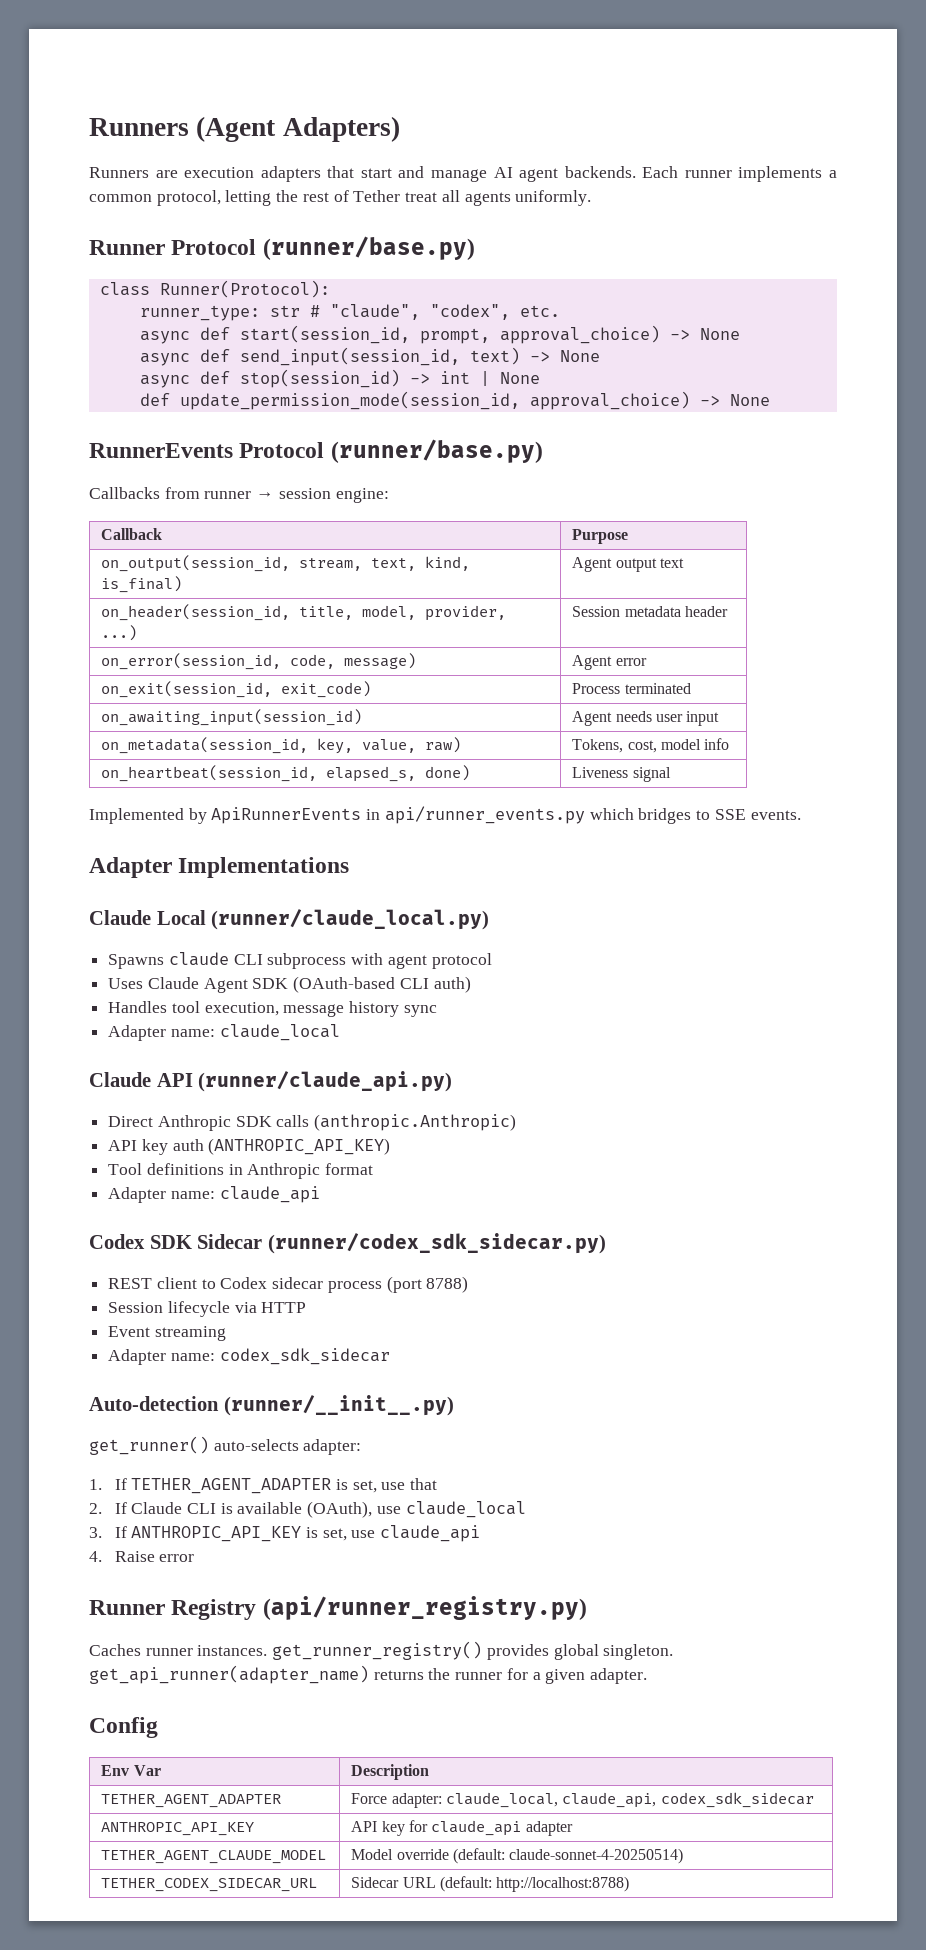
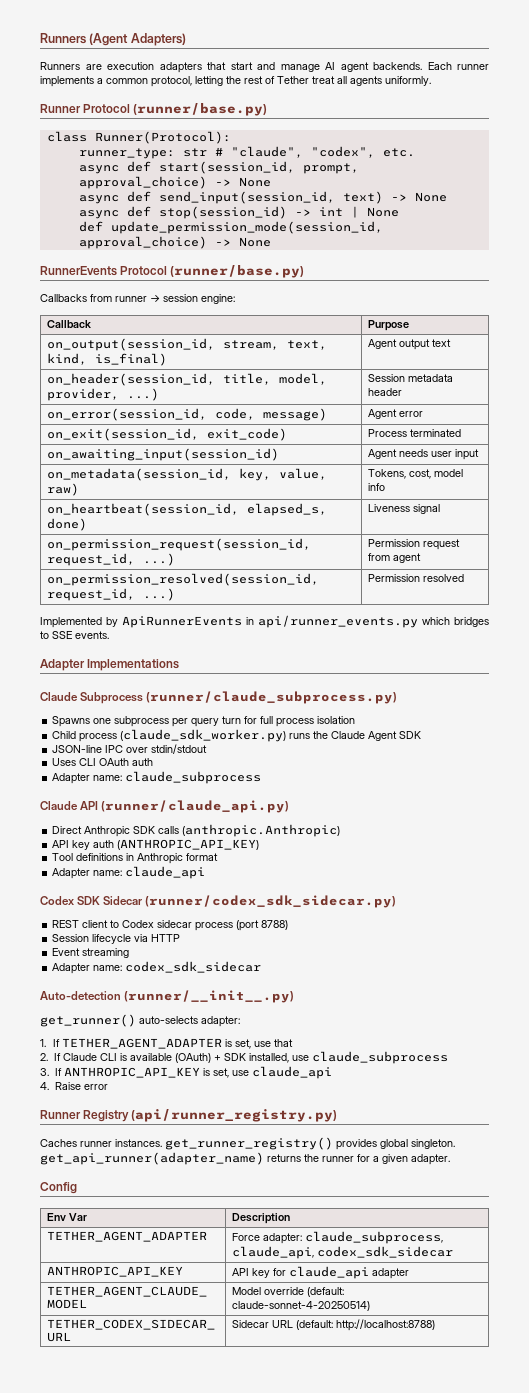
(671, 774) none -> [46,538,311,551] [46,553,175,566] [367,539,460,550] [367,553,421,563] [46,573,319,586] [46,588,175,601] [367,574,464,582] // on_permission_request(session_id, request_id, ...) | Permission request from agent // on_permission_resolved(session_id, request_id, ...) | Permission resolved
[156,909,490,930] Local (runner/claude_local.py) -> [80,691,398,704] Subprocess (runner/claude_subprocess.py)
[168,952,492,969] [108,976,471,993] [108,1001,437,1017] [108,1024,340,1041] claude CLI subprocess with agent protocol // Uses Claude Agent SDK (OAuth-based CLI auth) // Handles tool execution, message history sync // Adapter name: claude_local -> [93,716,356,727] [52,729,422,742] [52,744,208,754] [52,758,154,766] [52,771,262,784] one subprocess per query turn for full process isolation // Child process (claude_sdk_worker.py) runs the Claude Agent SDK // JSON-line IPC over stdin/stdout // Uses CLI OAuth auth // Adapter name: claude_subprocess
[307,1501,526,1518] (OAuth), use claude_local -> [174,1051,448,1064] (OAuth) + SDK installed, use claude_subprocess
[446,1792,559,1808] claude_local, -> [304,1231,443,1244] claude_subprocess,

